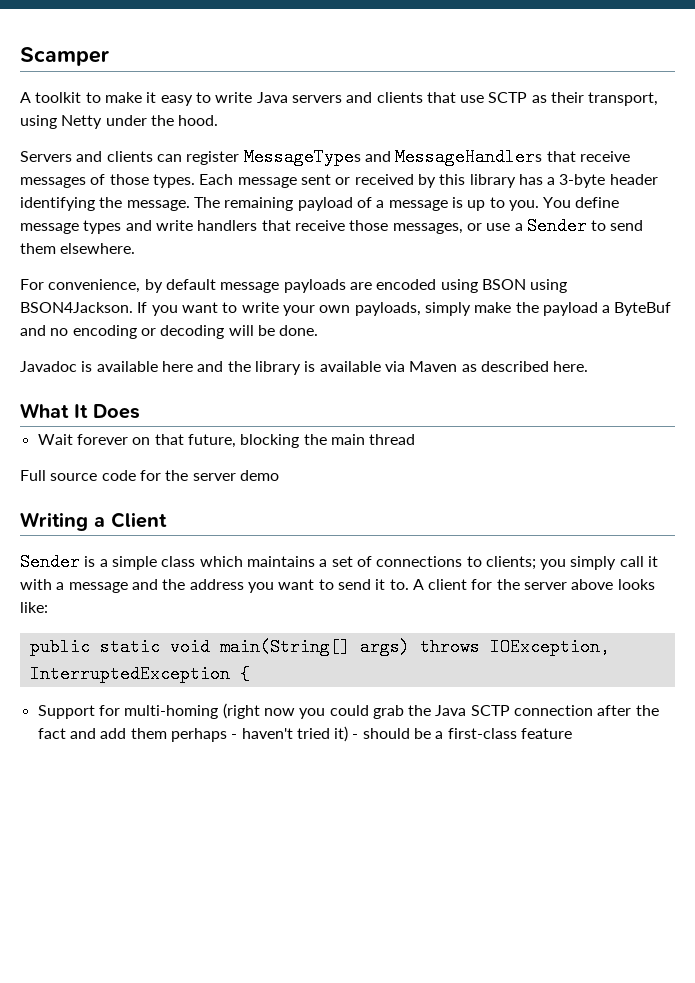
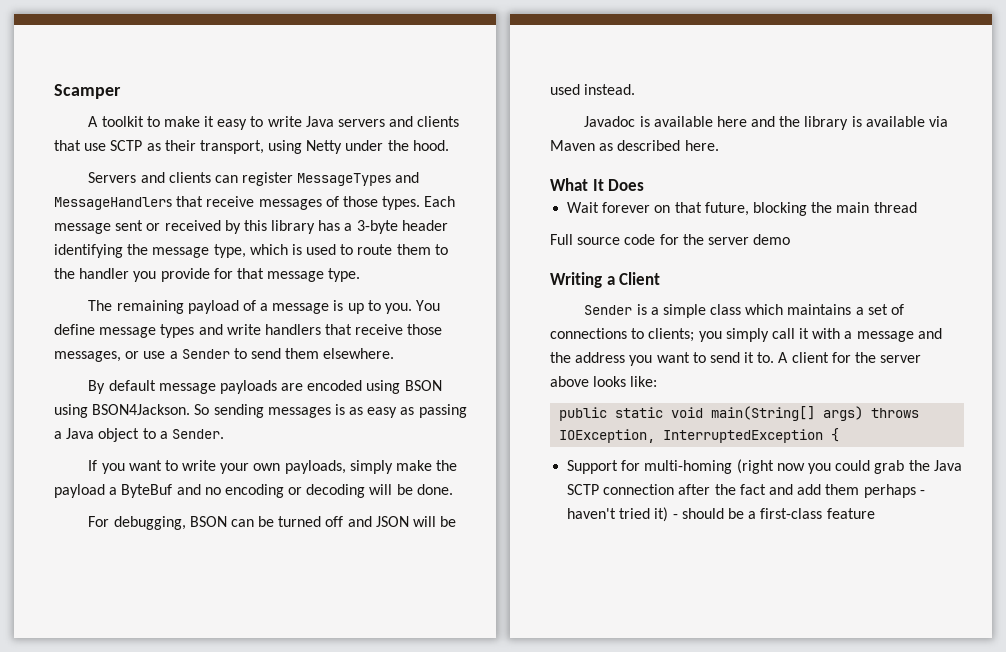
[126,200,190,211] message. -> [152,244,448,258] [54,268,361,282] message type, which is used to route them to the handler you provide for that message type. //
[20,279,163,293] For convenience, by -> [88,380,106,394] By
(133, 307) none -> [194,404,467,418] [54,428,224,442] So sending messages is as easy as passing a Java object to a Sender. //
(319, 330) none -> [88,516,457,530] [550,84,636,95] // For debugging, BSON can be turned off and JSON will be used instead.

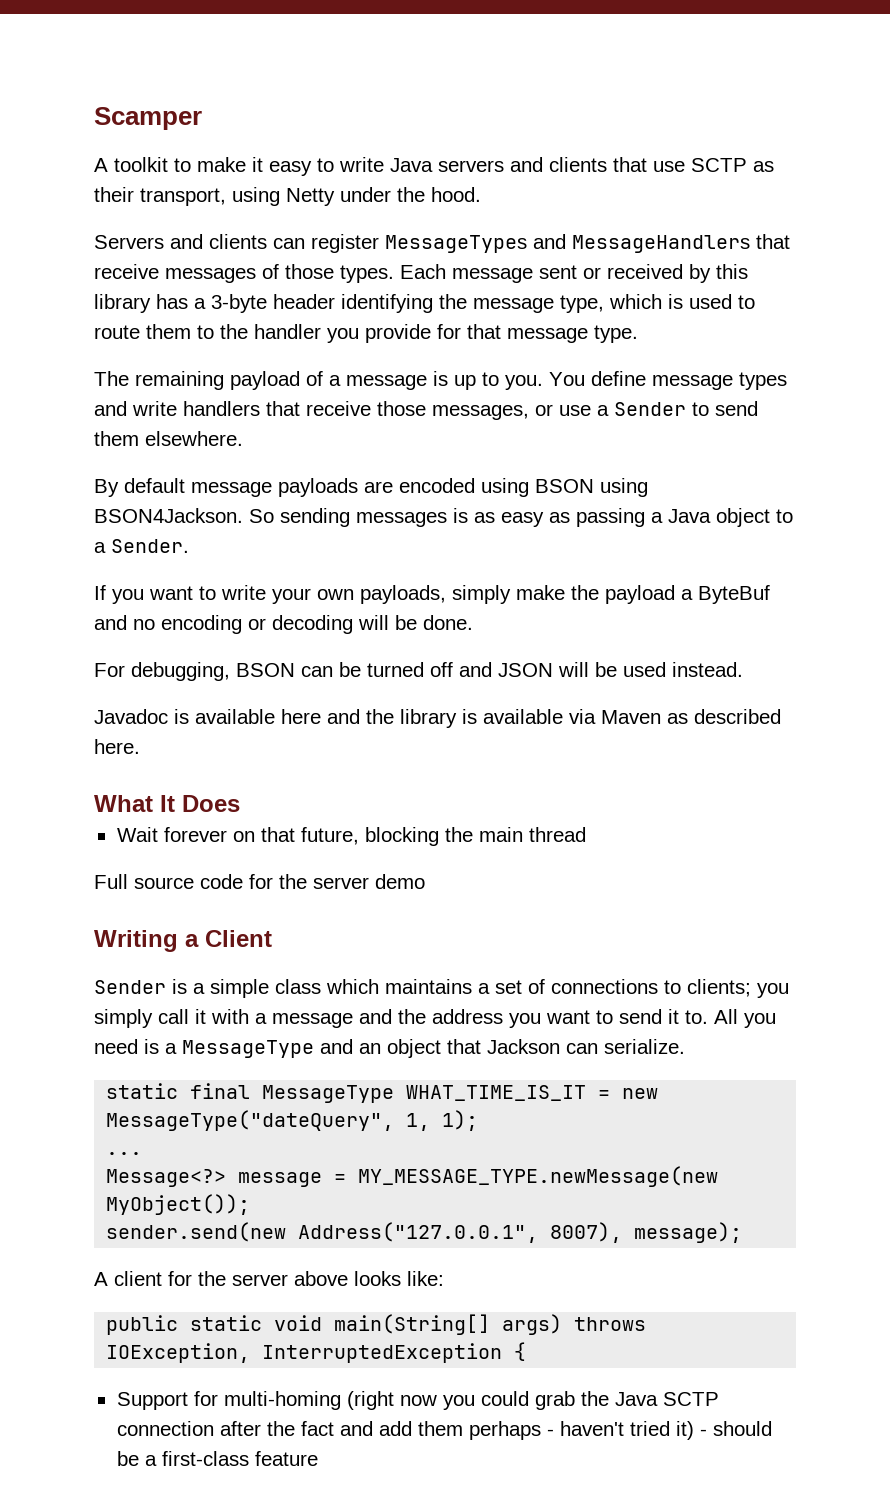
(775, 357) none -> [714,1009,776,1028] [94,1039,685,1058] [106,1083,659,1103] [106,1110,479,1131] [106,1152,143,1155] [106,1166,719,1187] [106,1194,251,1215] [106,1222,743,1243] All you need is a MessageType and an object that Jackson can serialize. // static final MessageType WHAT_TIME_IS_IT = new MessageType("dateQuery", 1, 1); // ... // Message<?> message = MY_MESSAGE_TYPE.newMessage(new MyObject()); // sender.send(new Address("127.0.0.1", 8007), message); //

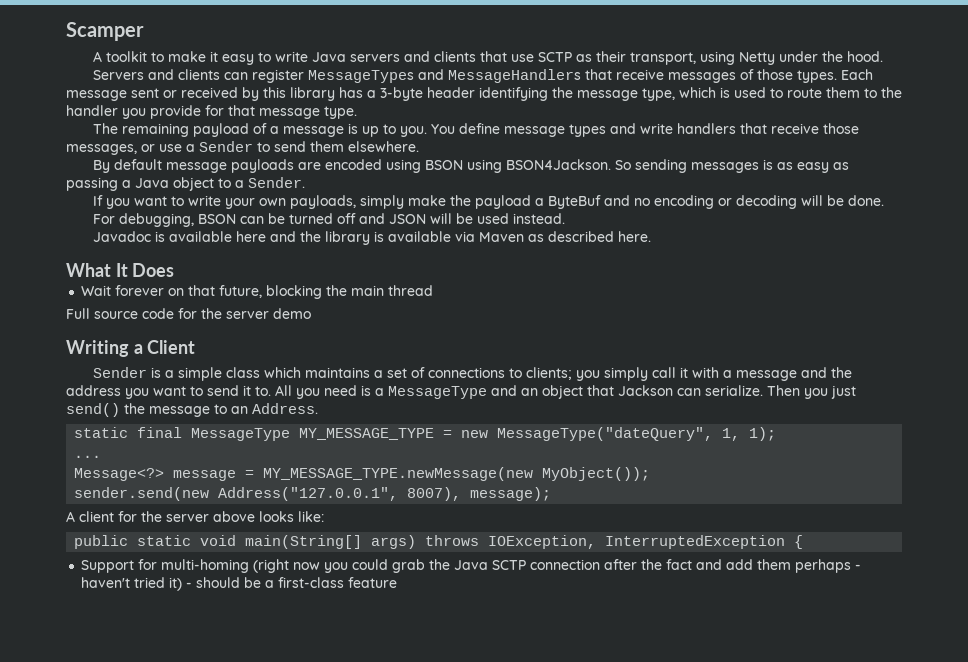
(685, 1046) none -> [767,385,856,399] [66,403,318,417] Then you just send() the message to an Address.
[406,1085,587,1101] WHAT_TIME_IS_IT -> [299,428,435,440] MY_MESSAGE_TYPE

